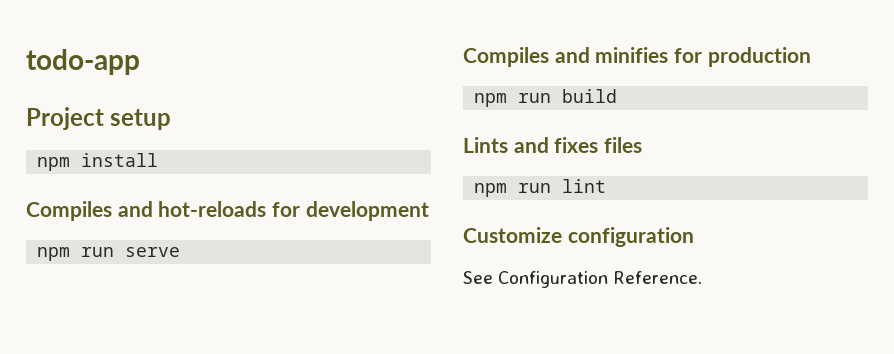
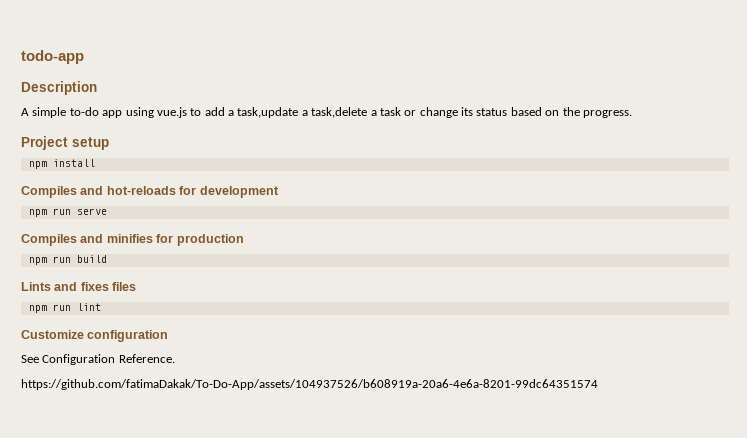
(140, 62) none -> [21,81,97,95] [21,107,632,118] // Description // A simple to-do app using vue.js to add a task,update a task,delete a task or change its status based on the progress.
(703, 277) none -> [21,379,598,390] // https://github.com/fatimaDakak/To-Do-App/assets/104937526/b608919a-20a6-4e6a-8201-99dc64351574

